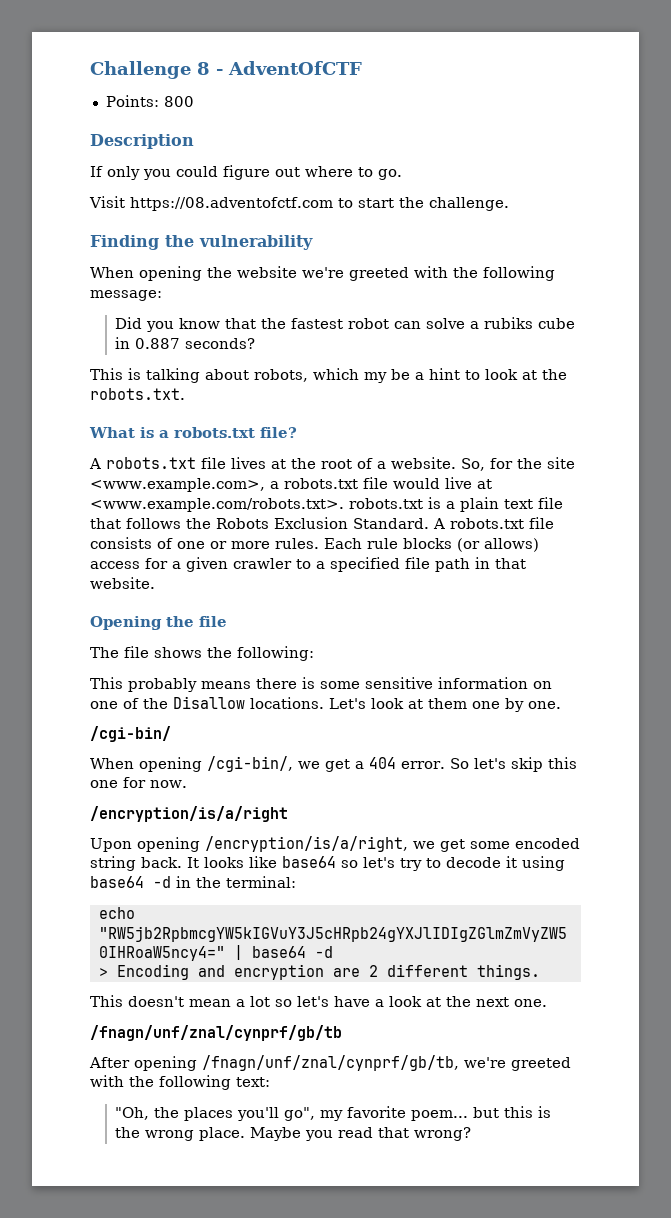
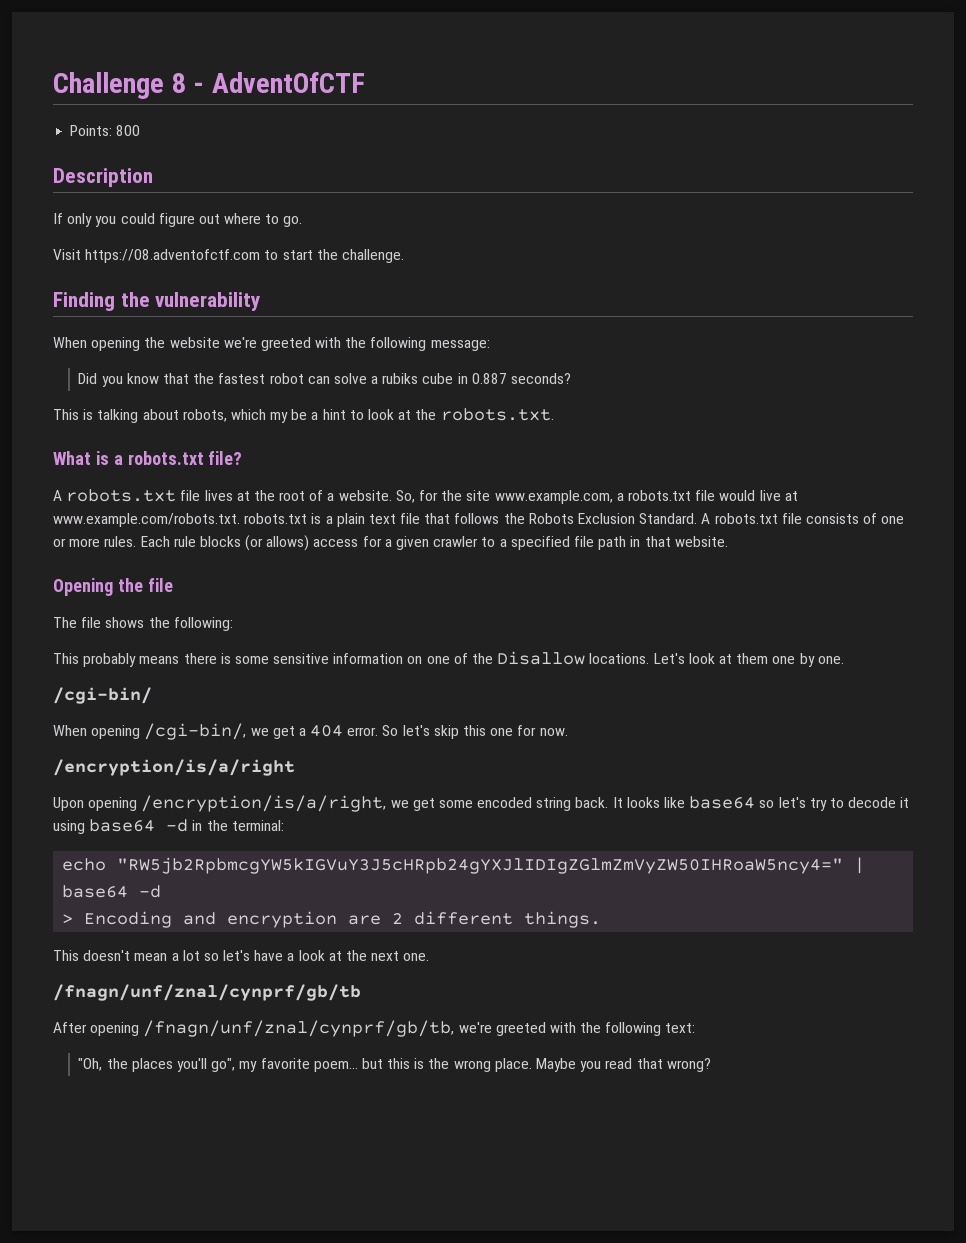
[90,478,265,492] <www.example.com>, -> [494,490,613,504] www.example.com,
[90,498,344,512] <www.example.com/robots.txt>. -> [53,513,240,527] www.example.com/robots.txt.

